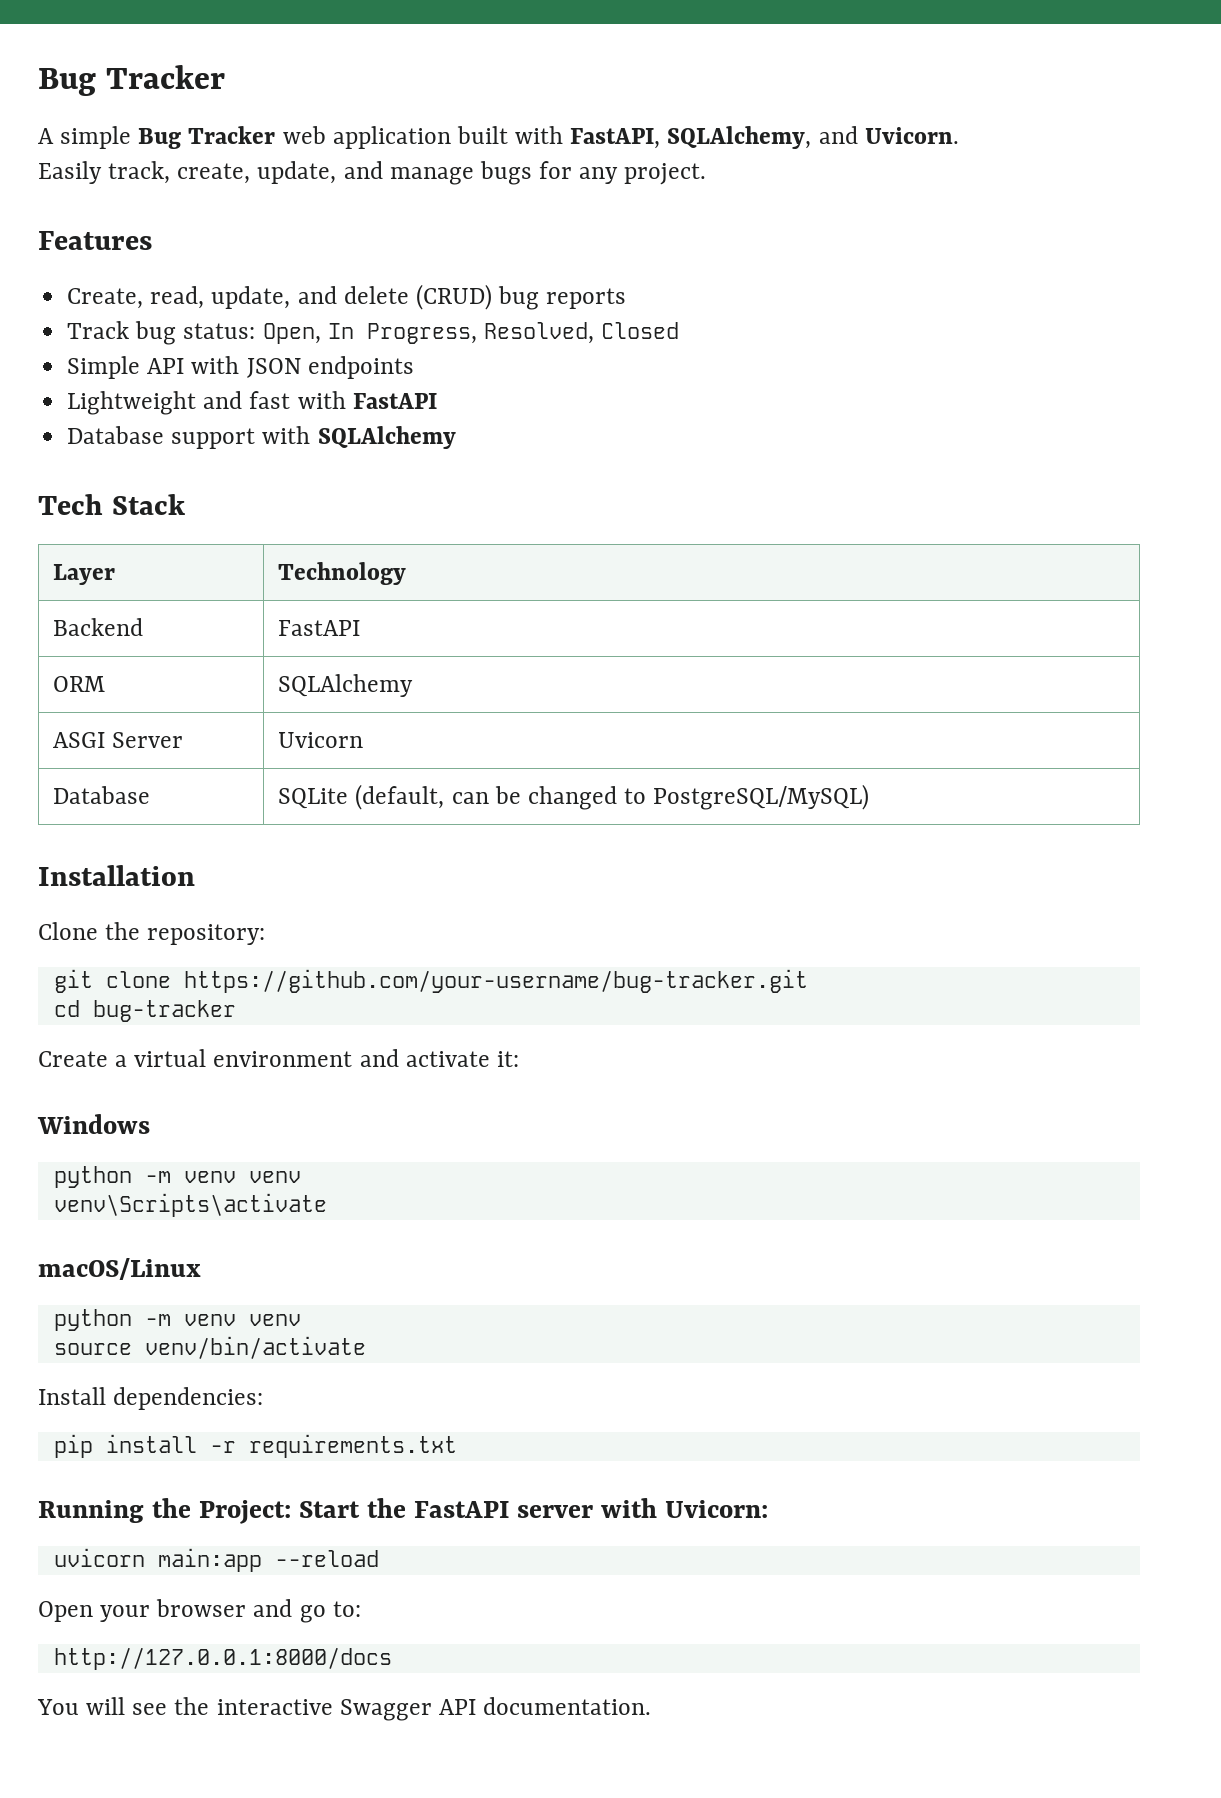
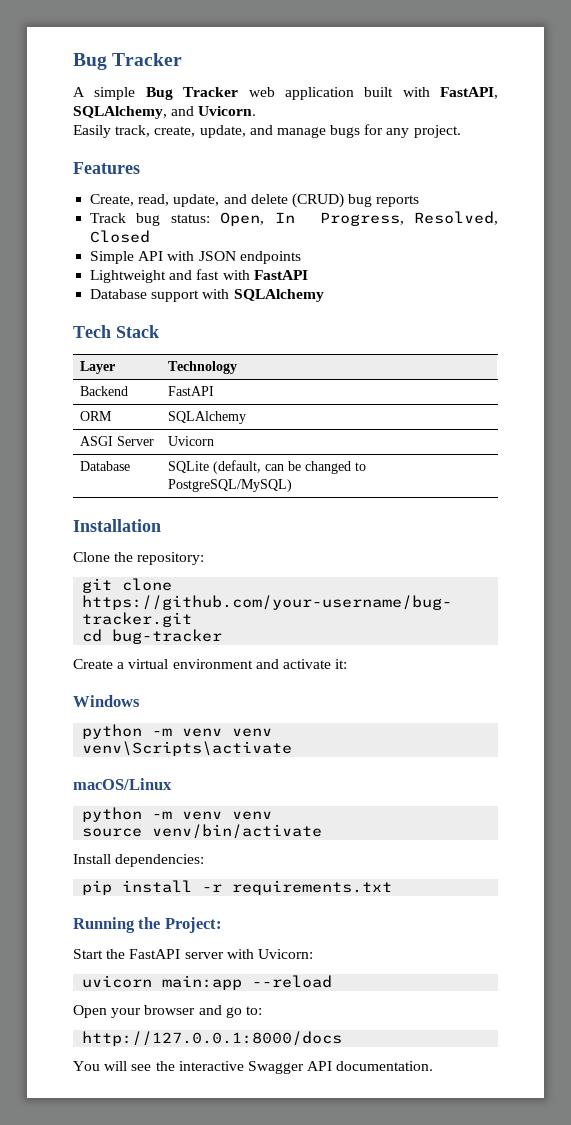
(291, 1512) none -> (222, 925) //

